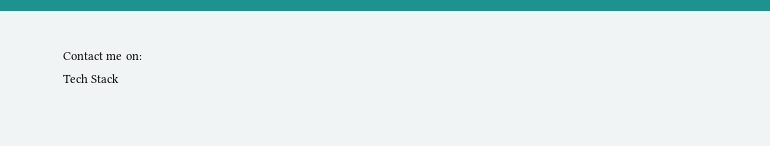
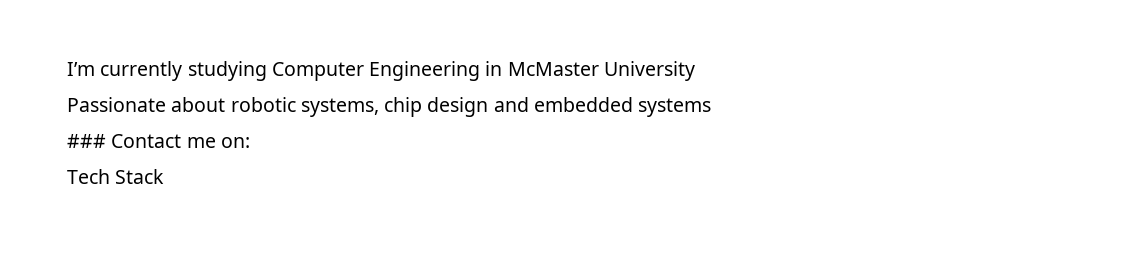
(63, 56) none -> [67,61,695,81] [67,97,712,117] [67,134,106,148] I’m currently studying Computer Engineering in McMaster University // Passionate about robotic systems, chip design and embedded systems // ###

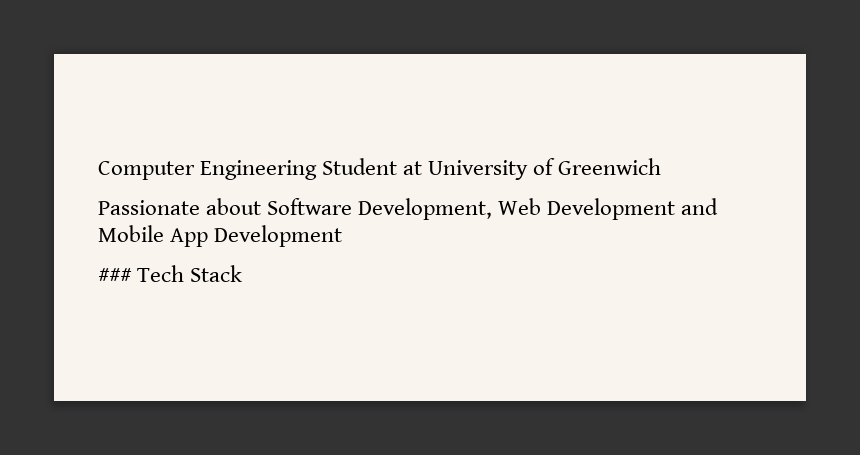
[67,61,599,81] I’m currently studying Computer Engineering in McMaster -> [98,158,423,180] Computer Engineering Student at
(695, 71) none -> [533,158,662,175] of Greenwich
[230,97,712,117] [67,134,250,148] robotic systems, chip design and embedded systems // ### Contact me on: // -> [267,198,719,220] [98,225,343,247] [98,268,132,282] Software Development, Web Development and Mobile App Development // ###

